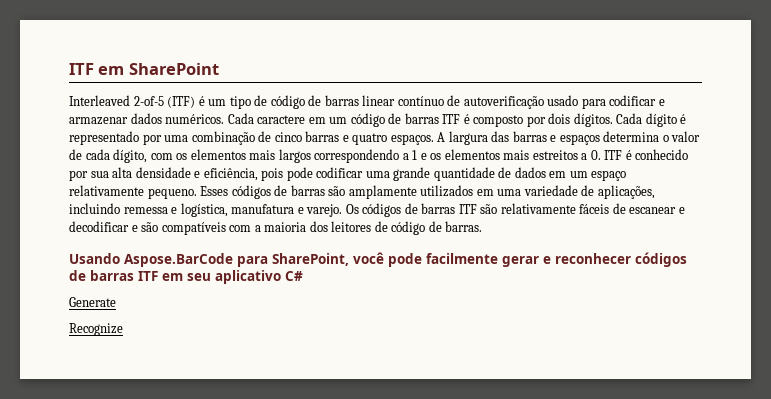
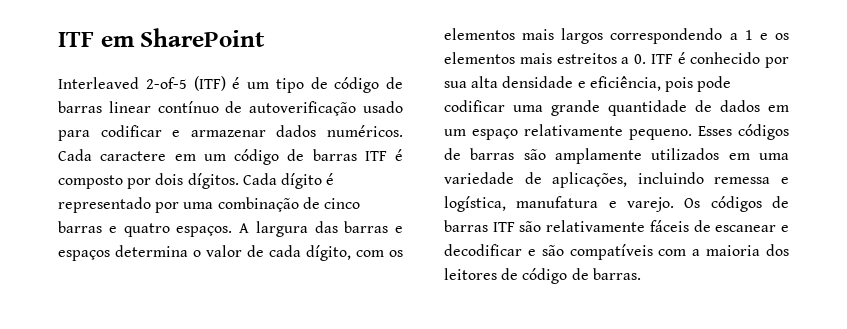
[69,252,687,267] [69,270,303,284] [69,297,116,307] [69,323,123,336] // Usando Aspose.BarCode para SharePoint, você pode facilmente gerar e reconhecer códigos de barras ITF em seu aplicativo C# // Generate // Recognize -> (641, 274) none

